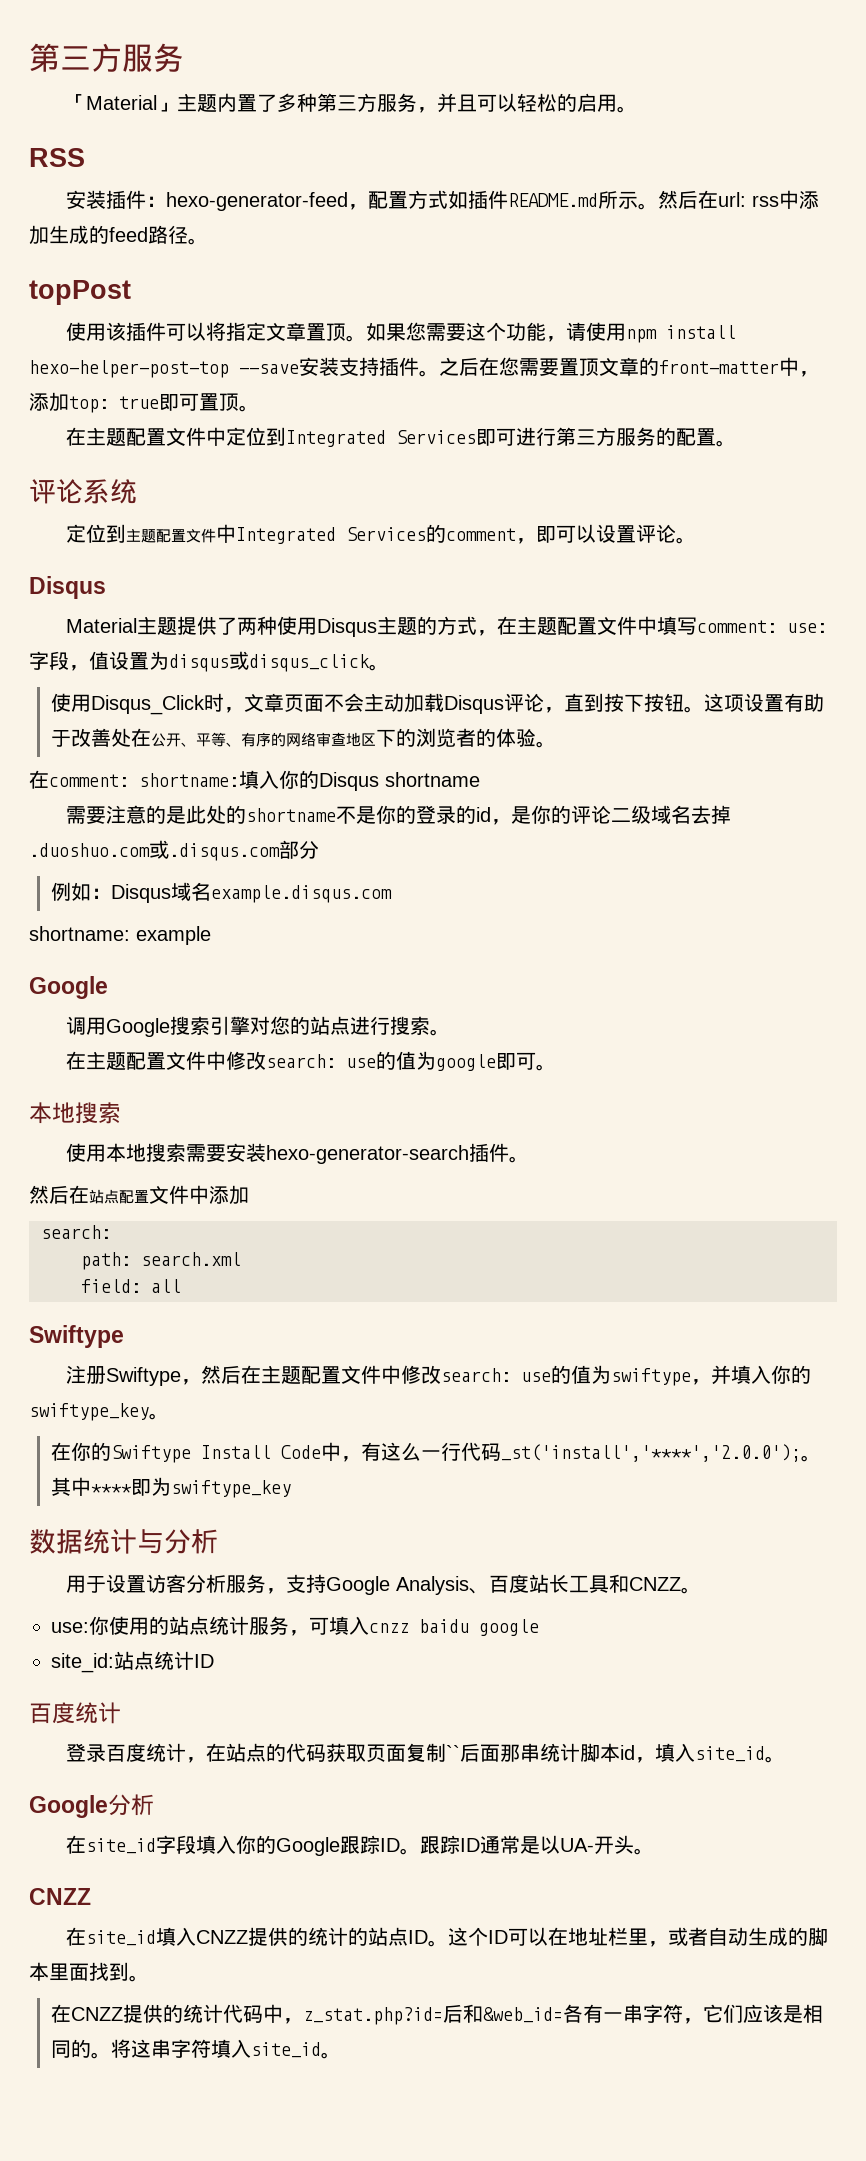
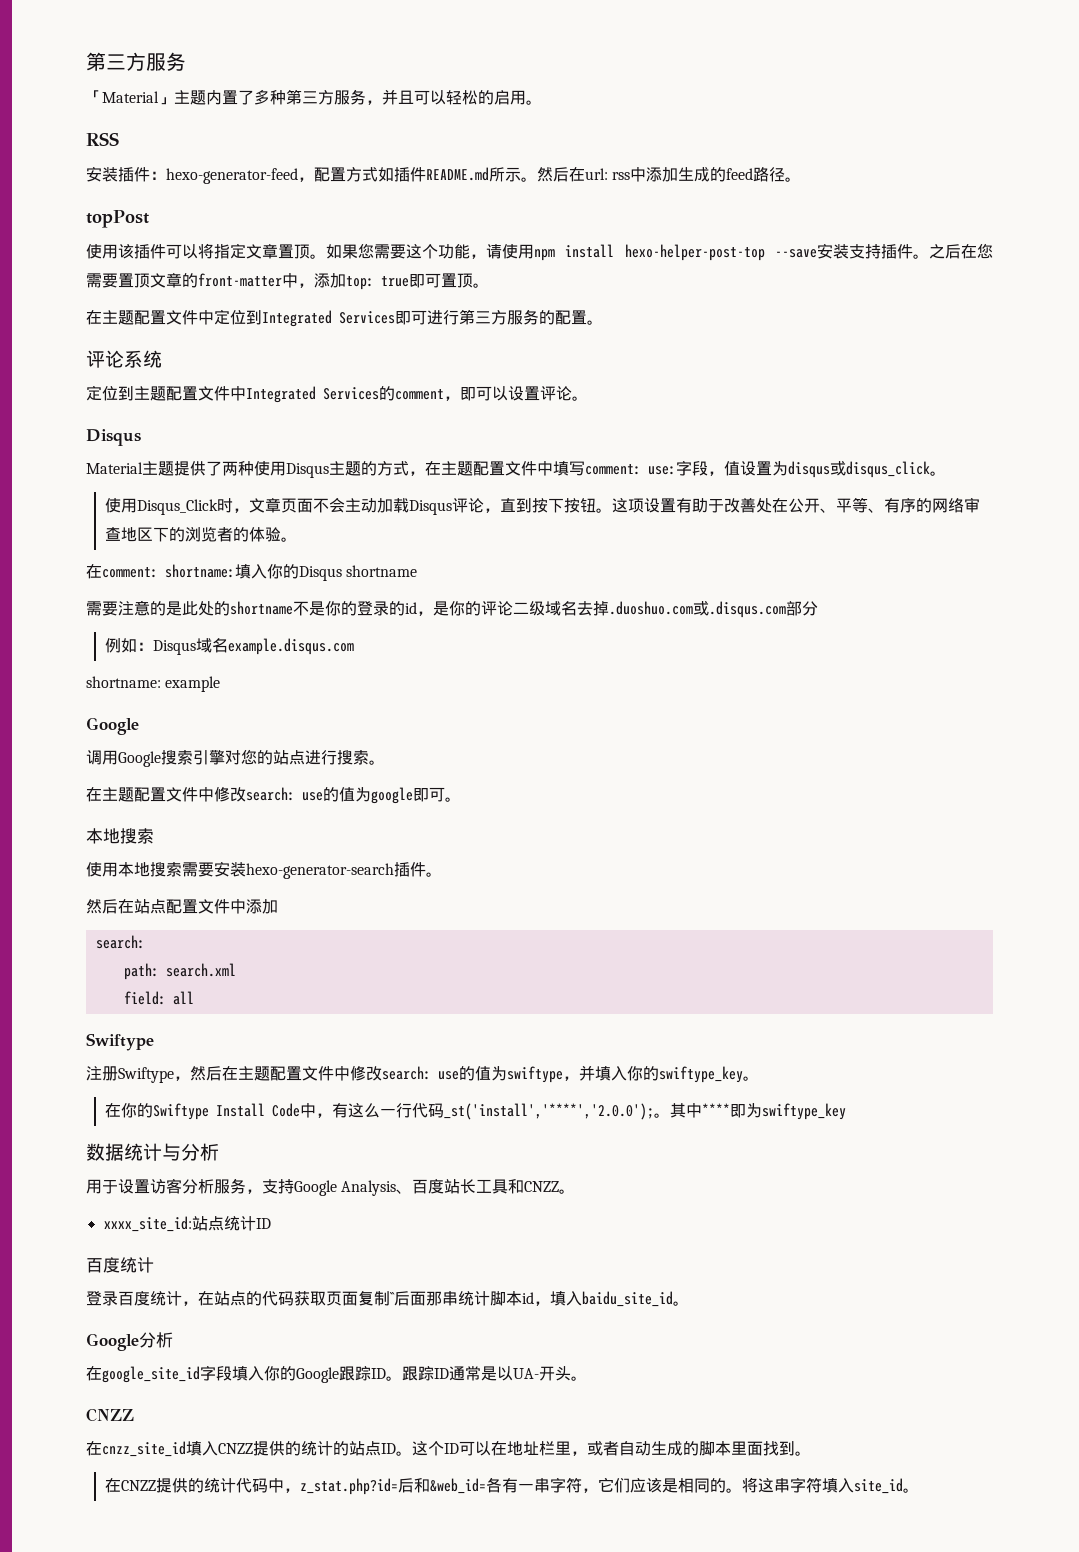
[51,1616,539,1636] [51,1653,114,1673] use:你使用的站点统计服务，可填入cnzz baidu google // site_id: -> [103,1216,192,1232] xxxx_site_id:
[695,1746,766,1762] site_id -> [582,1291,673,1307] baidu_site_id
[86,1838,157,1854] site_id -> [102,1366,200,1383] google_site_id
[86,1930,157,1946] site_id -> [102,1441,186,1457] cnzz_site_id

